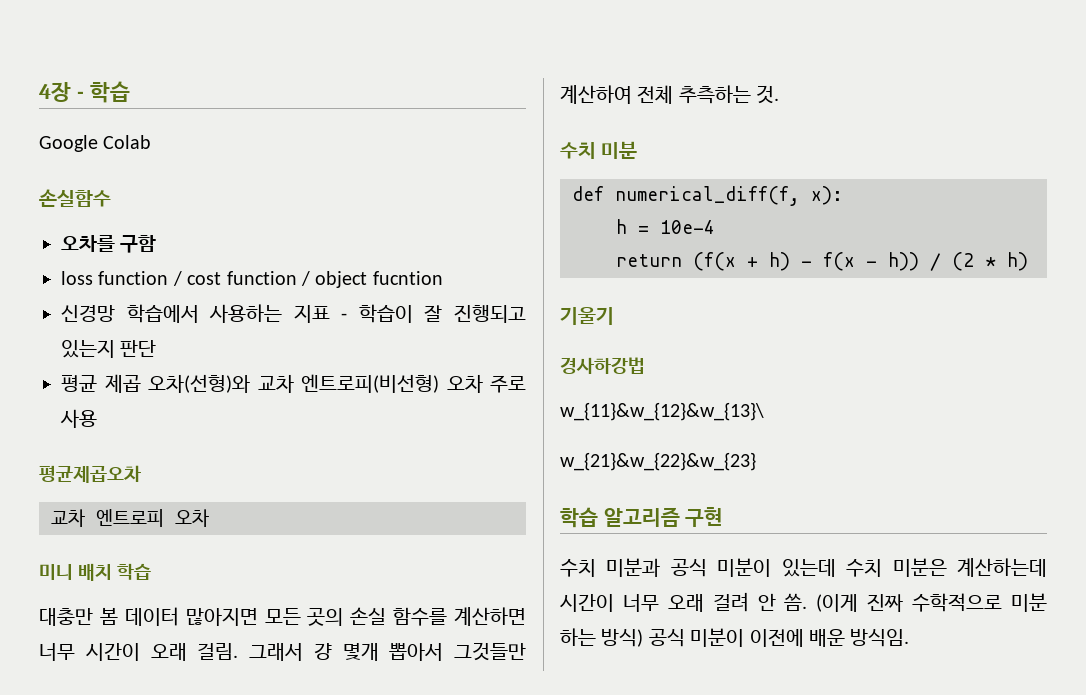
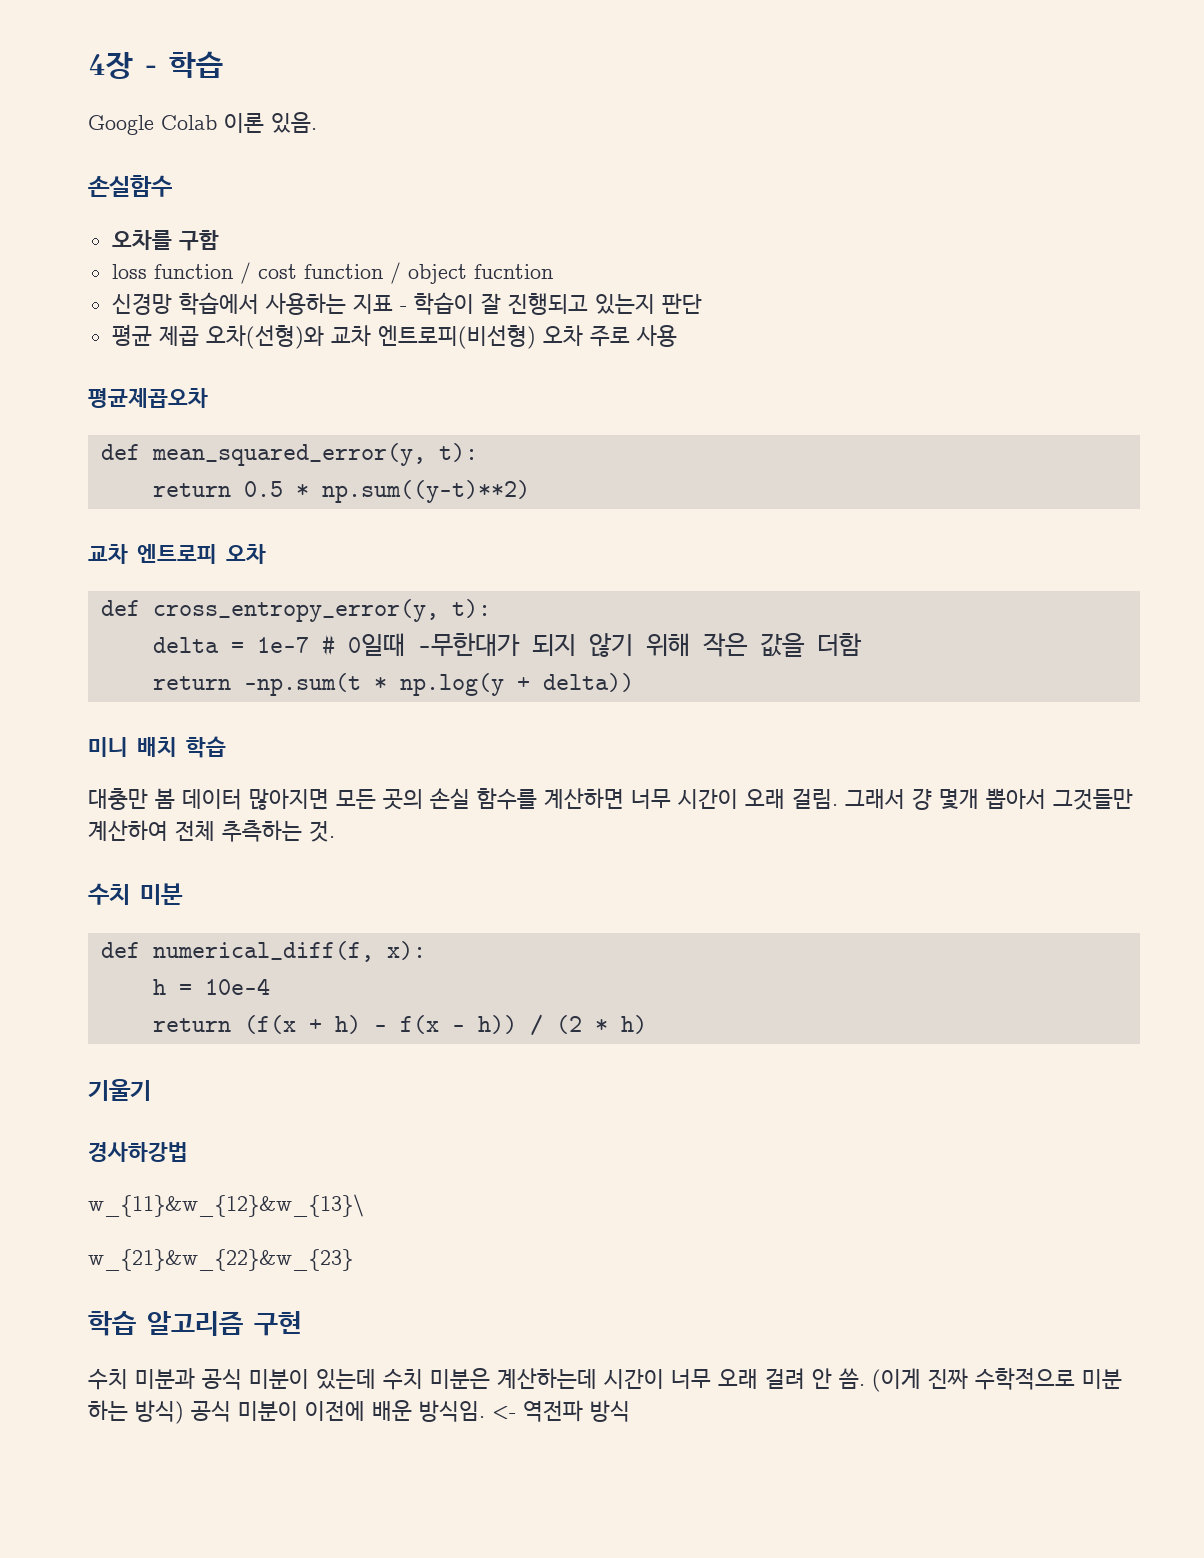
(152, 142) none -> [224,112,317,133] 이론 있음.
[51,509,209,527] 교차 엔트로피 오차 -> [100,443,478,466] [152,480,530,503] [88,544,266,564] [100,599,491,622] [152,633,862,657] [152,673,634,696] def mean_squared_error(y, t): // return 0.5 * np.sum((y-t)**2) // 교차 엔트로피 오차 // def cross_entropy_error(y, t): // delta = 1e-7 # 0일때 -무한대가 되지 않기 위해 작은 값을 더함 // return -np.sum(t * np.log(y + delta))
(910, 637) none -> [492,1400,630,1422] <- 역전파 방식

